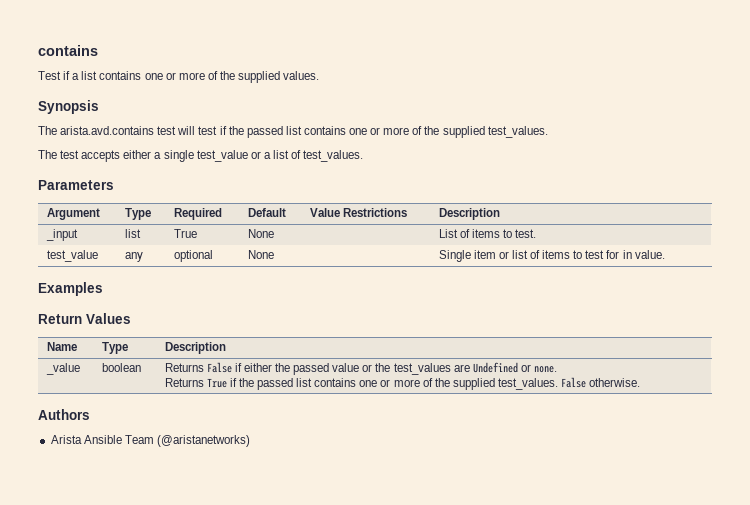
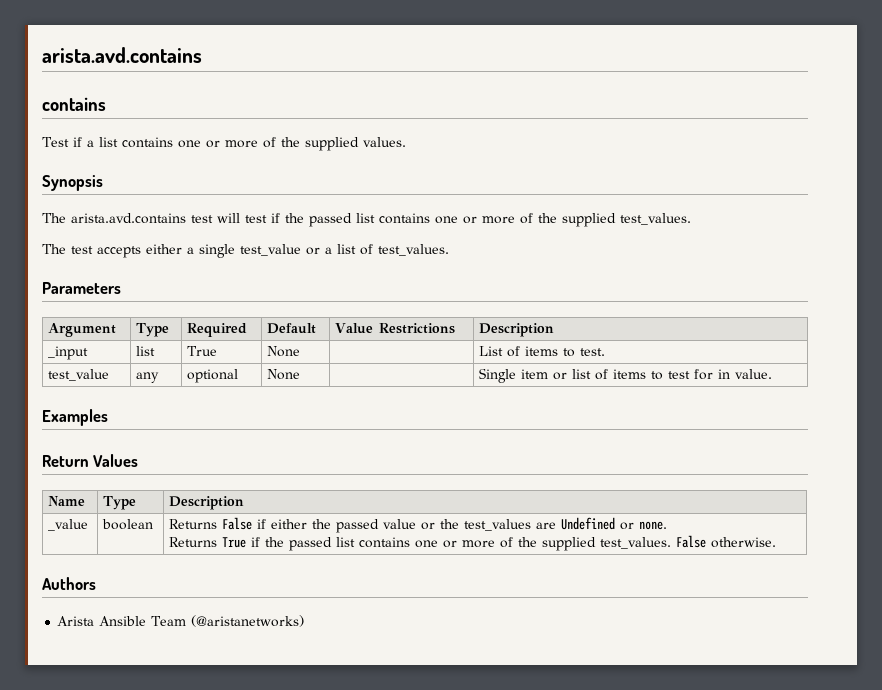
(38, 50) none -> [42,47,202,63] arista.avd.contains //

